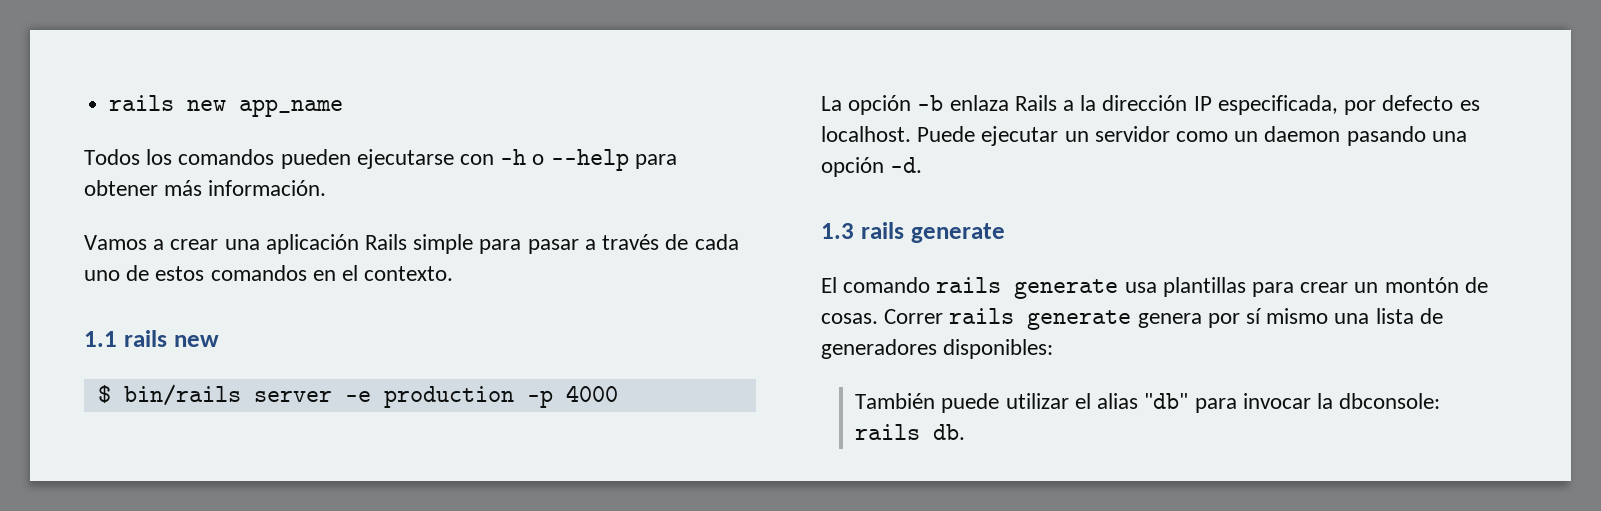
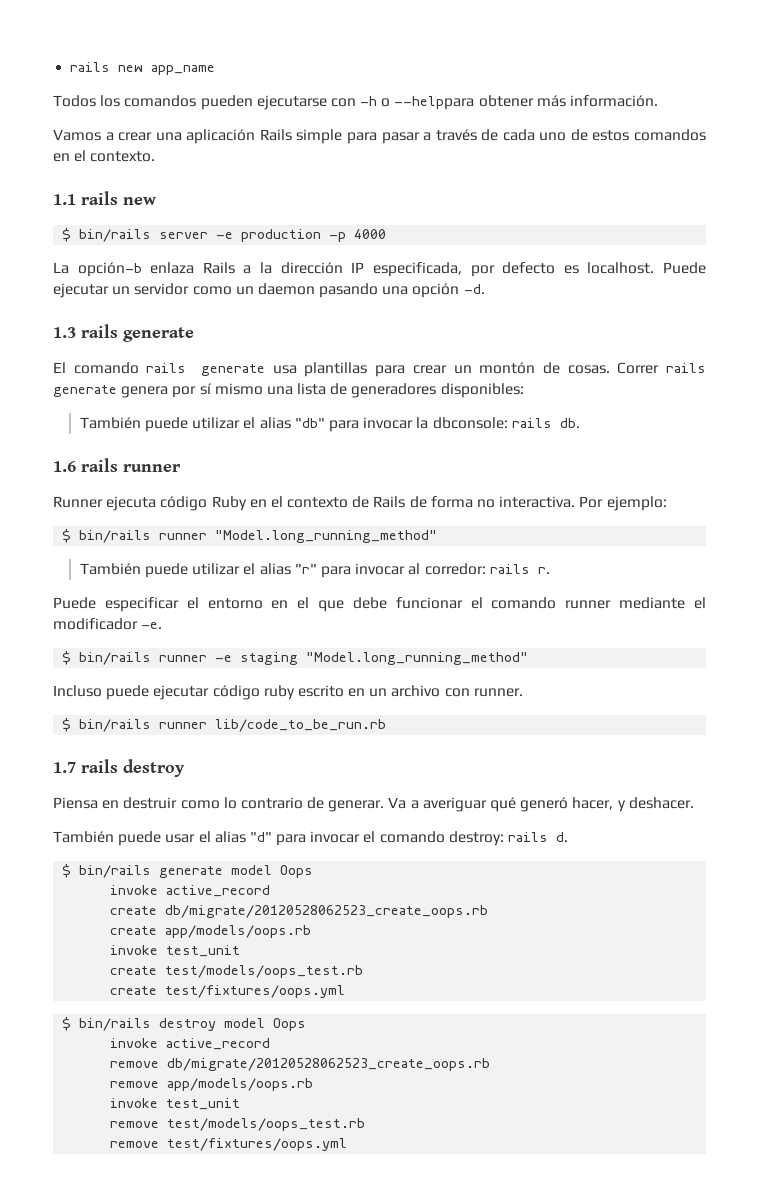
[550,149,677,171] --help para -> [394,96,475,110] --helppara
[848,95,944,115] opción -b -> [77,262,142,277] opción-b
(966, 432) none -> [53,458,181,472] [53,496,667,511] [62,529,438,543] [79,563,550,578] [53,597,706,612] [53,618,163,630] [62,651,529,665] [53,685,523,700] [62,718,387,732] [53,759,185,777] [53,797,694,812] [53,831,569,846] [62,864,314,878] [110,885,271,897] [110,905,489,918] [110,925,312,938] [110,945,241,957] [110,965,364,978] [110,985,346,998] [62,1017,307,1031] [110,1038,271,1050] [110,1058,491,1071] [110,1078,314,1091] [110,1098,241,1110] [110,1118,366,1131] [110,1138,348,1151] // 1.6 rails runner // Runner ejecuta código Ruby en el contexto de Rails de forma no interactiva. Por ejemplo: // $ bin/rails runner "Model.long_running_method" // También puede utilizar el alias "r" para invocar al corredor: rails r. // Puede especificar el entorno en el que debe funcionar el comando runner mediante el modificador -e. // $ bin/rails runner -e staging "Model.long_running_method" // Incluso puede ejecutar código ruby escrito en un archivo con runner. // $ bin/rails runner lib/code_to_be_run.rb // 1.7 rails destroy // Piensa en destruir como lo contrario de generar. Va a averiguar qué generó hacer, y deshacer. // También puede usar el alias "d" para invocar el comando destroy: rails d. // $ bin/rails generate model Oops // invoke active_record // create db/migrate/20120528062523_create_oops.rb // create app/models/oops.rb // invoke test_unit // create test/models/oops_test.rb // create test/fixtures/oops.yml // $ bin/rails destroy model Oops // invoke active_record // remove db/migrate/20120528062523_create_oops.rb // remove app/models/oops.rb // invoke test_unit // remove test/models/oops_test.rb // remove test/fixtures/oops.yml

